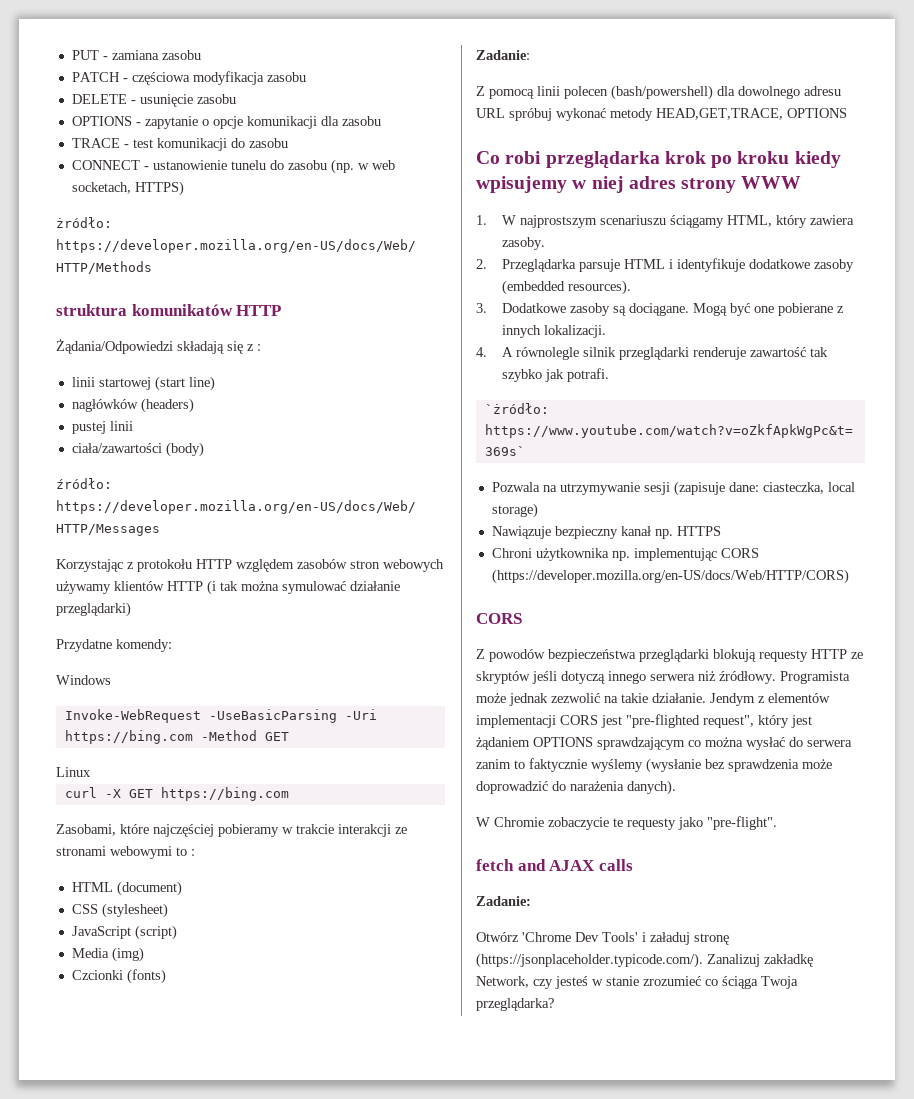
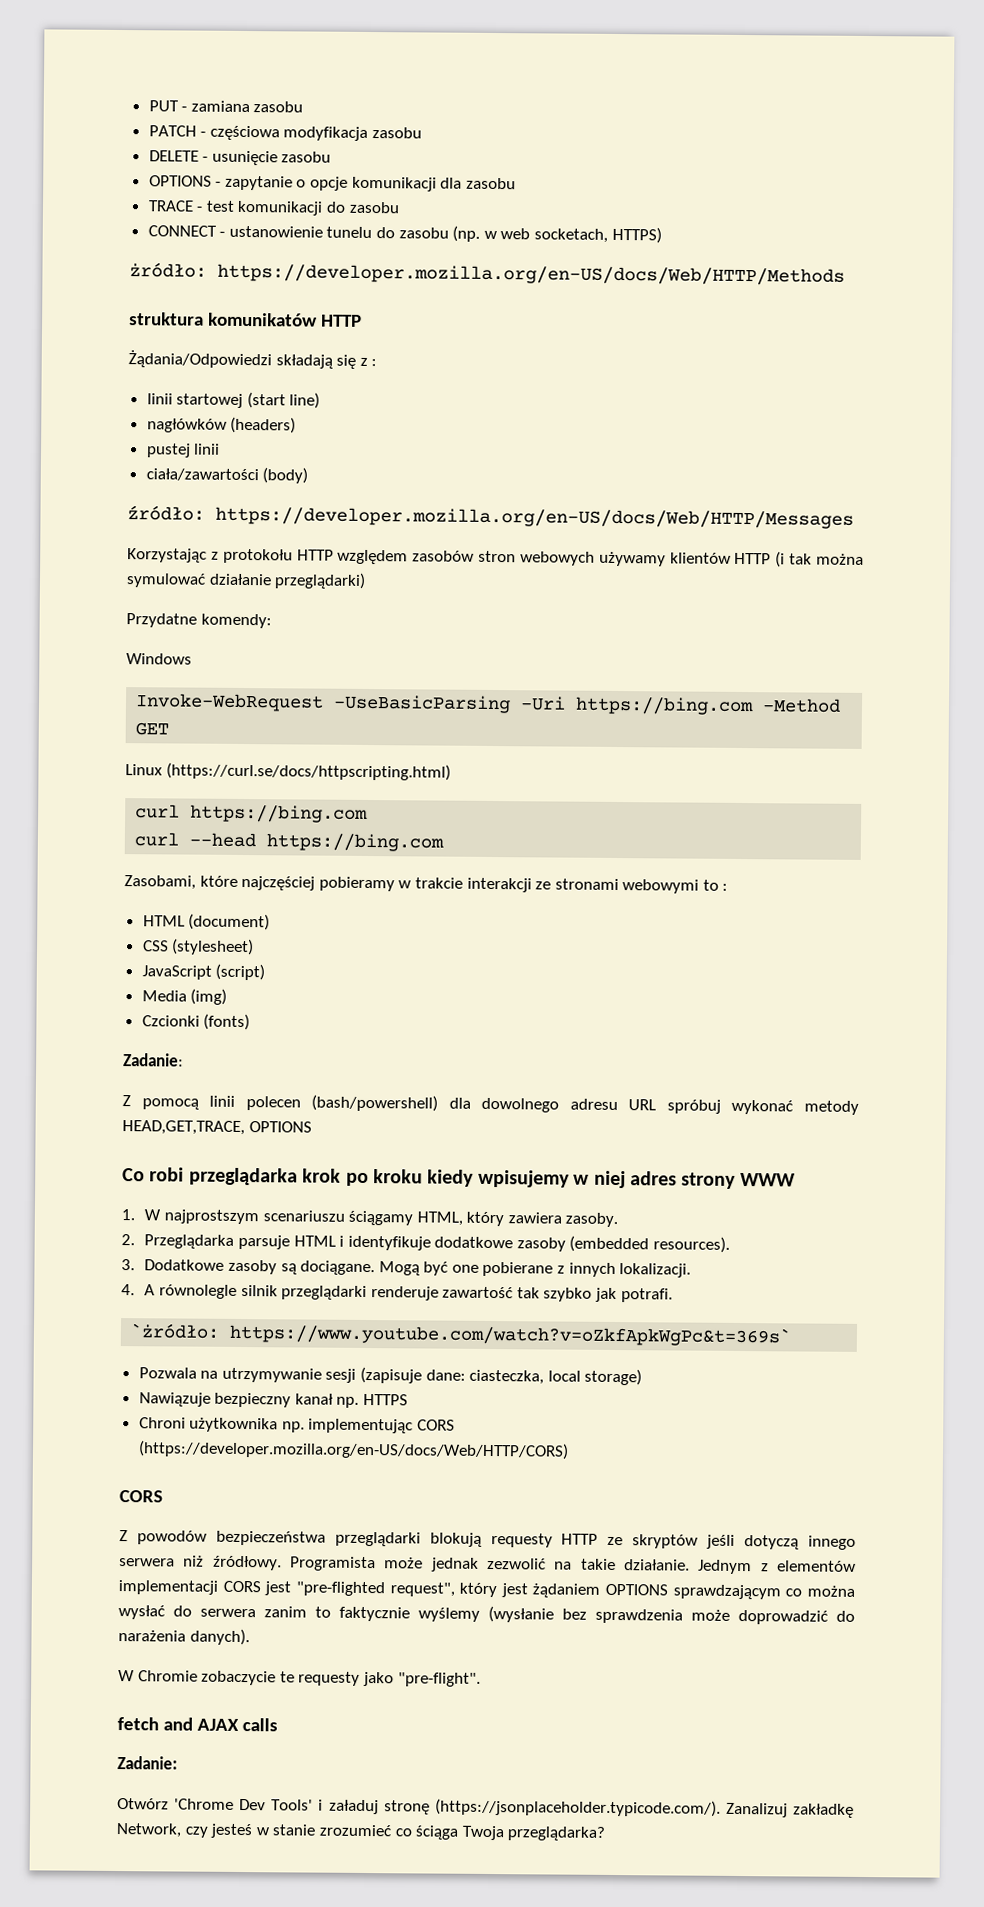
[64,787,153,798] // curl -X GET -> [165,762,451,781] [135,804,369,824] [134,832,257,848] (https://curl.se/docs/httpscripting.html) // curl https://bing.com // curl --head
[710,693,755,706] Jendym -> [698,1559,753,1575] Jednym

